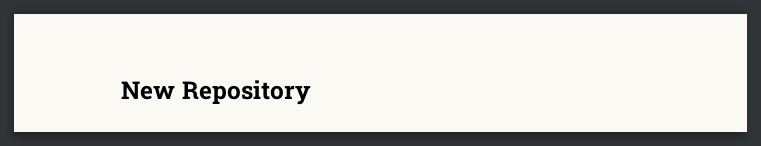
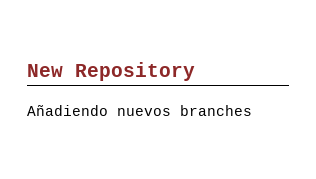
(311, 92) none -> [27,105,252,116] // Añadiendo nuevos branches

